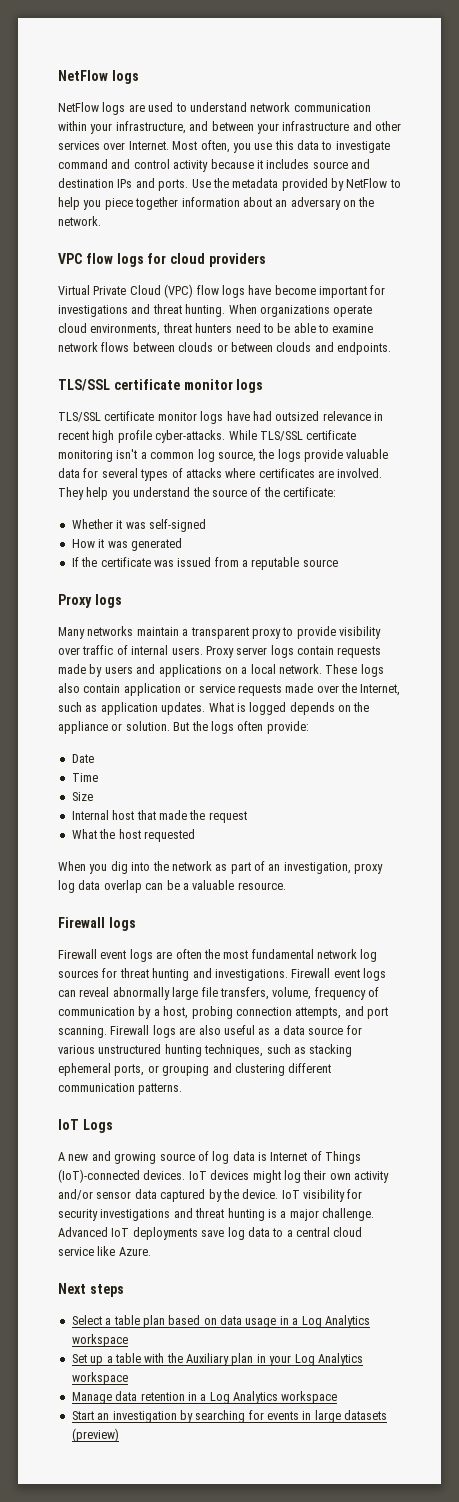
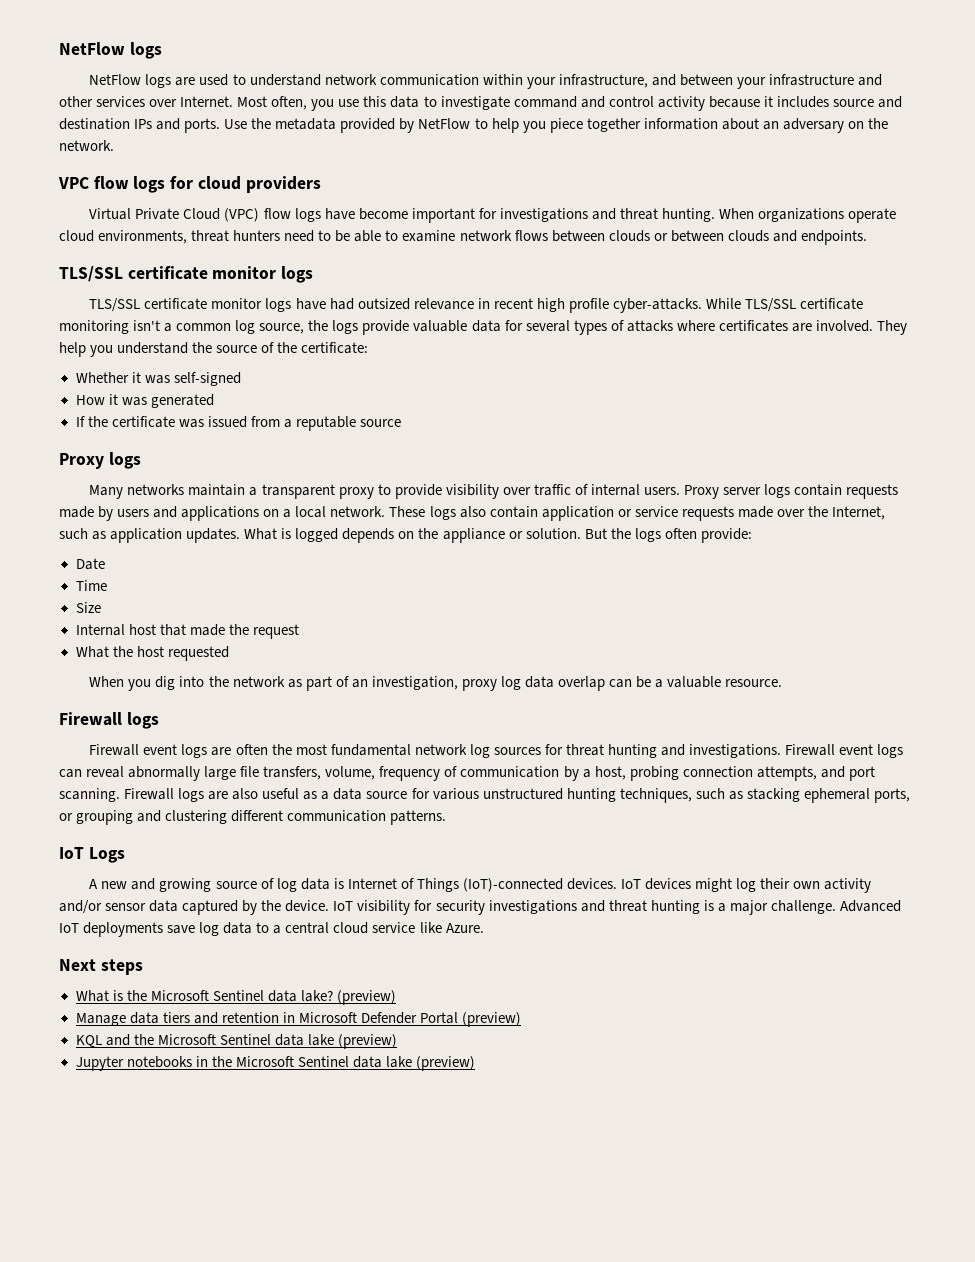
[71,1315,370,1328] [71,1334,128,1347] [71,1353,363,1366] [71,1372,128,1385] [71,1391,338,1404] [71,1410,388,1423] Select a table plan based on data usage in a Log Analytics workspace // Set up a table with the Auxiliary plan in your Log Analytics workspace // Manage data retention in a Log Analytics workspace // Start an investigation by searching for events in large datasets -> [75,990,396,1005] [75,1012,521,1027] [75,1034,397,1049] [75,1056,412,1071] What is the Microsoft Sentinel data lake? (preview) // Manage data tiers and retention in Microsoft Defender Portal (preview) // KQL and the Microsoft Sentinel data lake (preview) // Jupyter notebooks in the Microsoft Sentinel data lake

